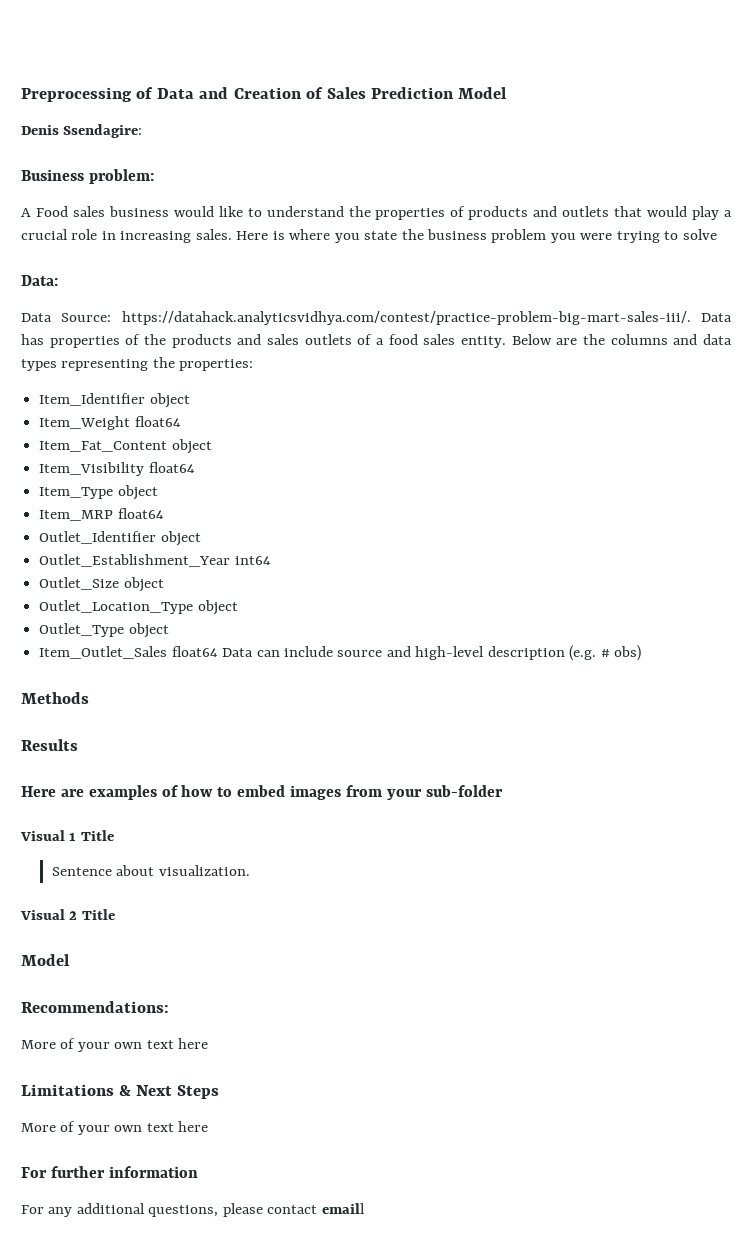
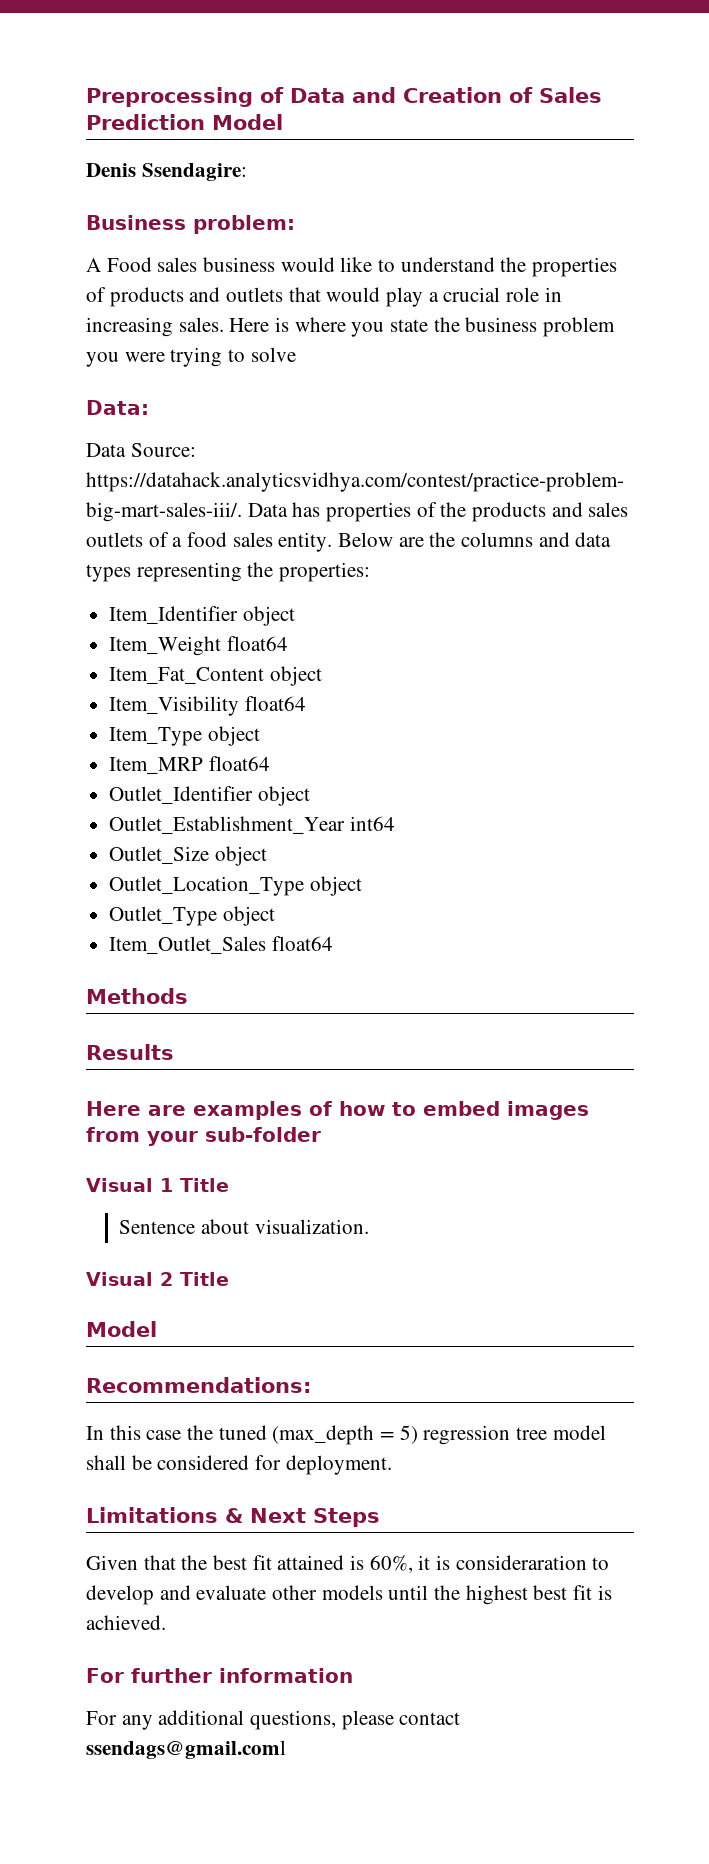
[222,645,642,661] Data can include source and high-level description (e.g. # obs) -> (333, 943) none
[21,1038,209,1052] [21,1084,220,1099] [21,1121,209,1135] More of your own text here // Limitations & Next Steps // More of your own text here -> [86,1425,606,1445] [86,1455,392,1475] [86,1507,380,1527] [86,1555,610,1573] [86,1585,612,1605] [86,1615,166,1630] In this case the tuned (max_depth = 5) regression tree model shall be considered for deployment. // Limitations & Next Steps // Given that the best fit attained is 60%, it is consideraration to develop and evaluate other models until the highest best fit is achieved.
[321,1203,365,1214] emaill -> [86,1740,286,1759] ssendags@gmail.coml

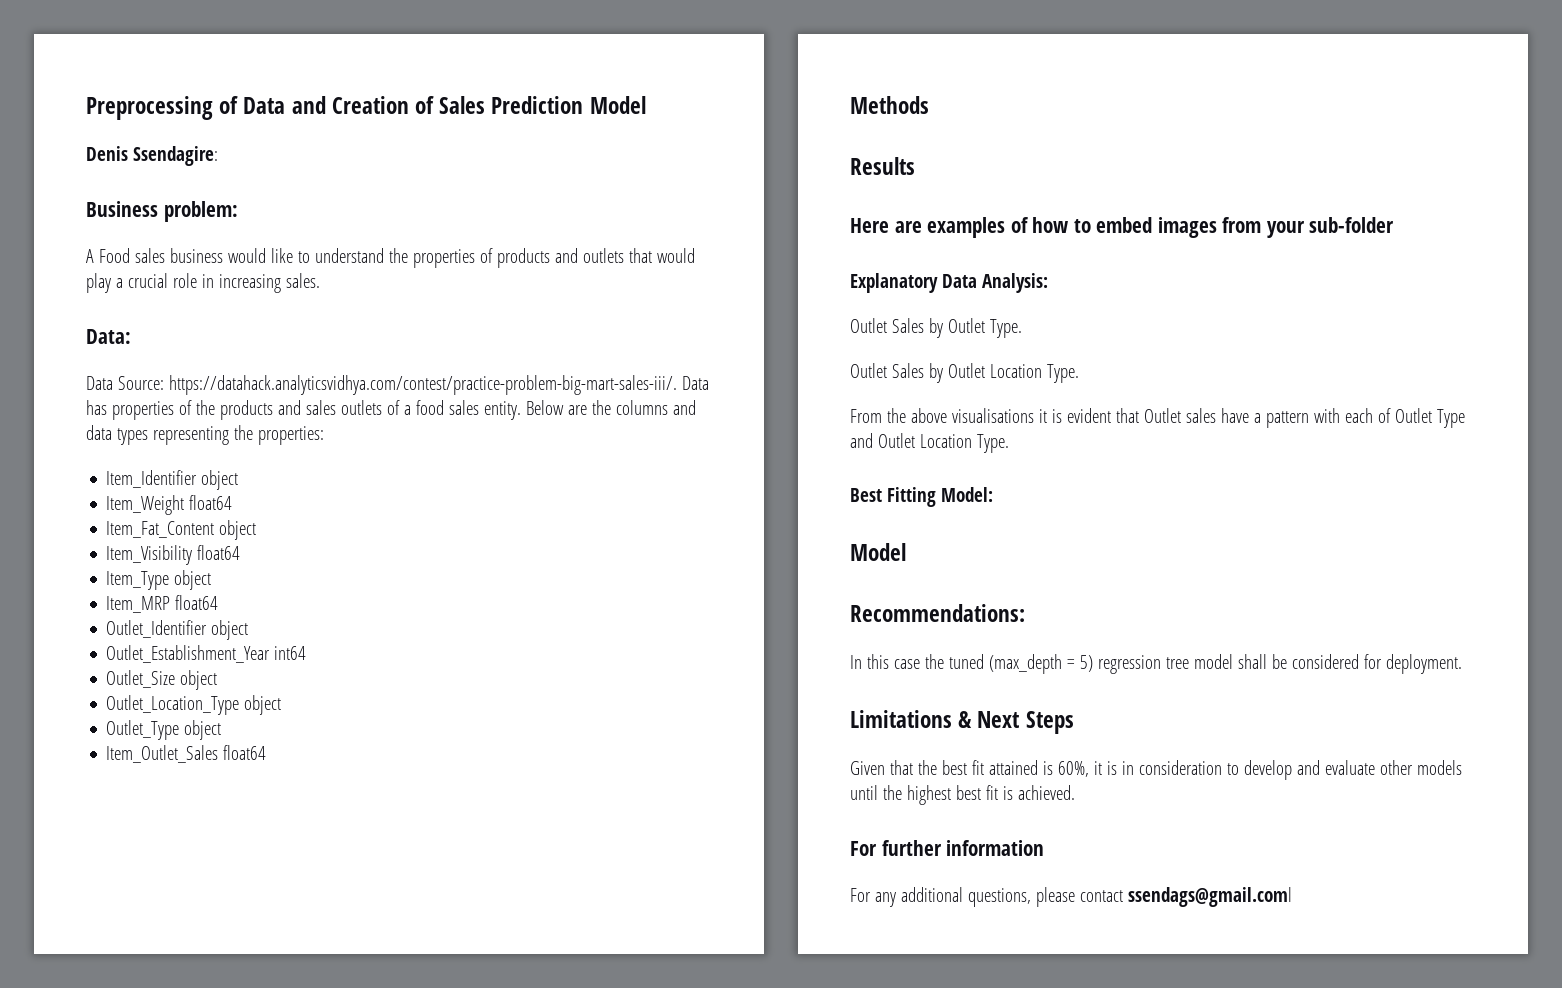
[229,317,616,337] [86,347,296,367] Here is where you state the business problem you were trying to solve -> (320, 280) none
[86,1178,229,1192] [119,1219,369,1234] [86,1272,229,1286] Visual 1 Title // Sentence about visualization. // Visual 2 Title -> [850,273,1048,293] [850,318,1022,338] [850,363,1079,383] [850,408,1465,428] [850,433,1009,453] [850,487,993,507] Explanatory Data Analysis: // Outlet Sales by Outlet Type. // Outlet Sales by Outlet Location Type. // From the above visualisations it is evident that Outlet sales have a pattern with each of Outlet Type and Outlet Location Type. // Best Fitting Model:
[455,1555,587,1570] consideraration -> [1121,760,1222,775] in consideration

